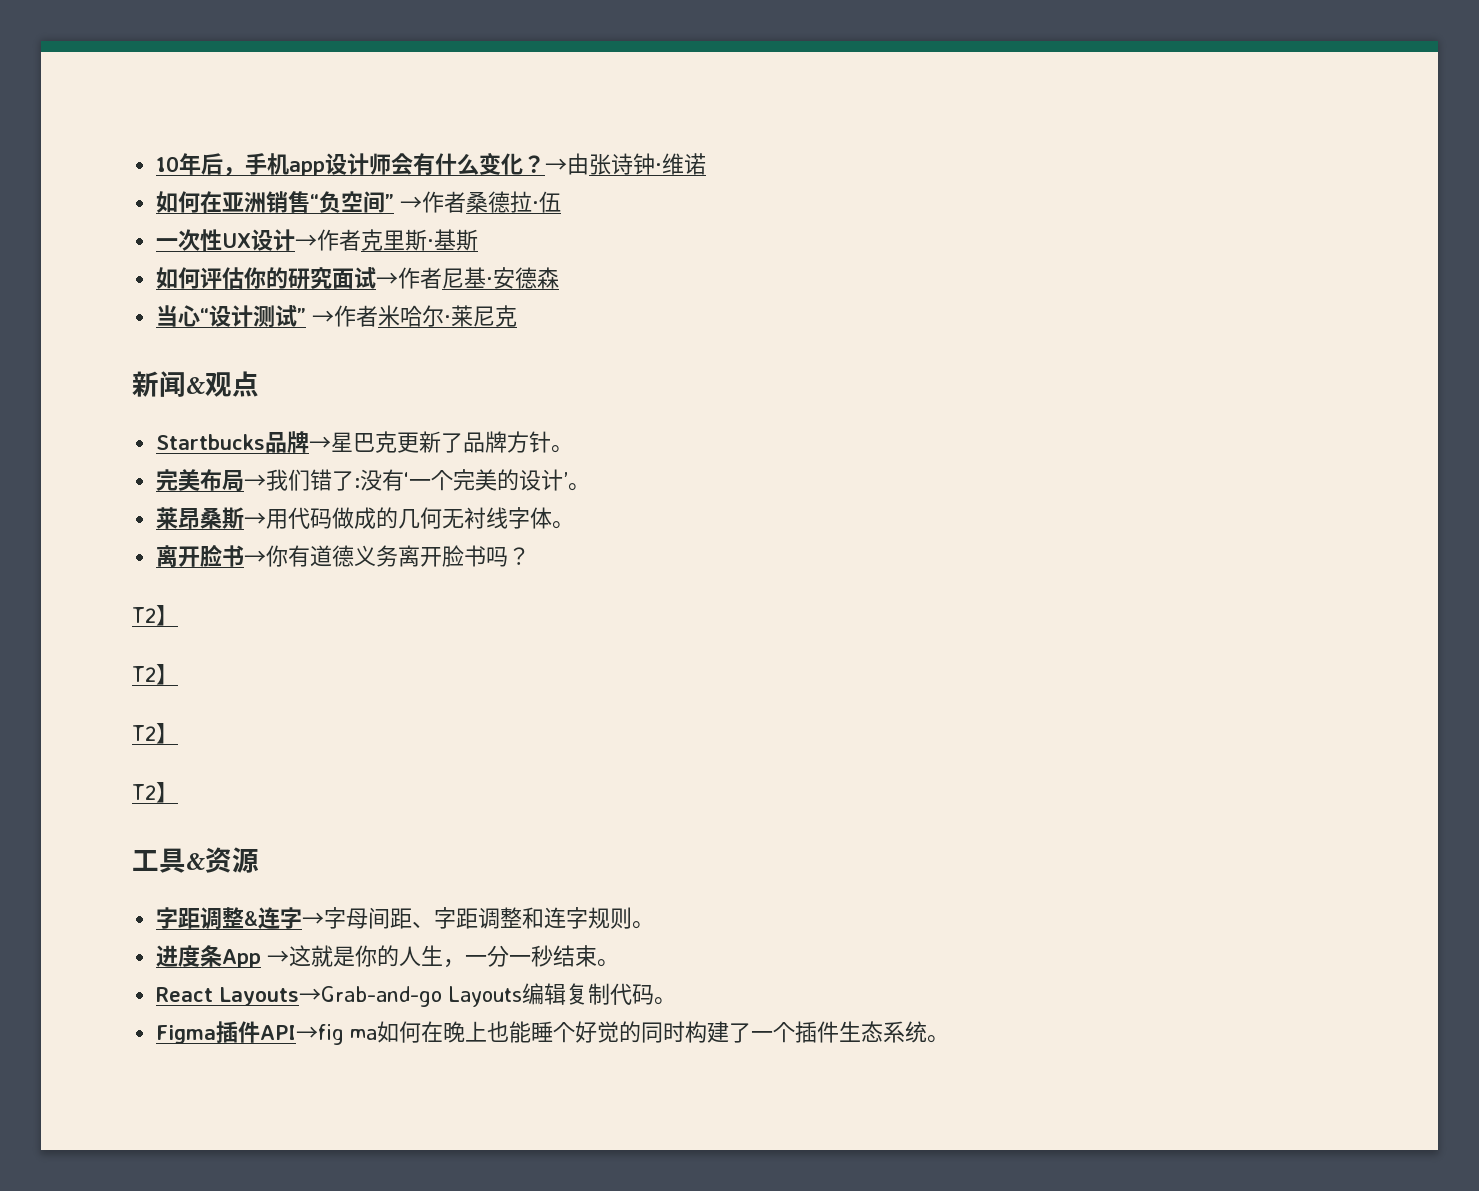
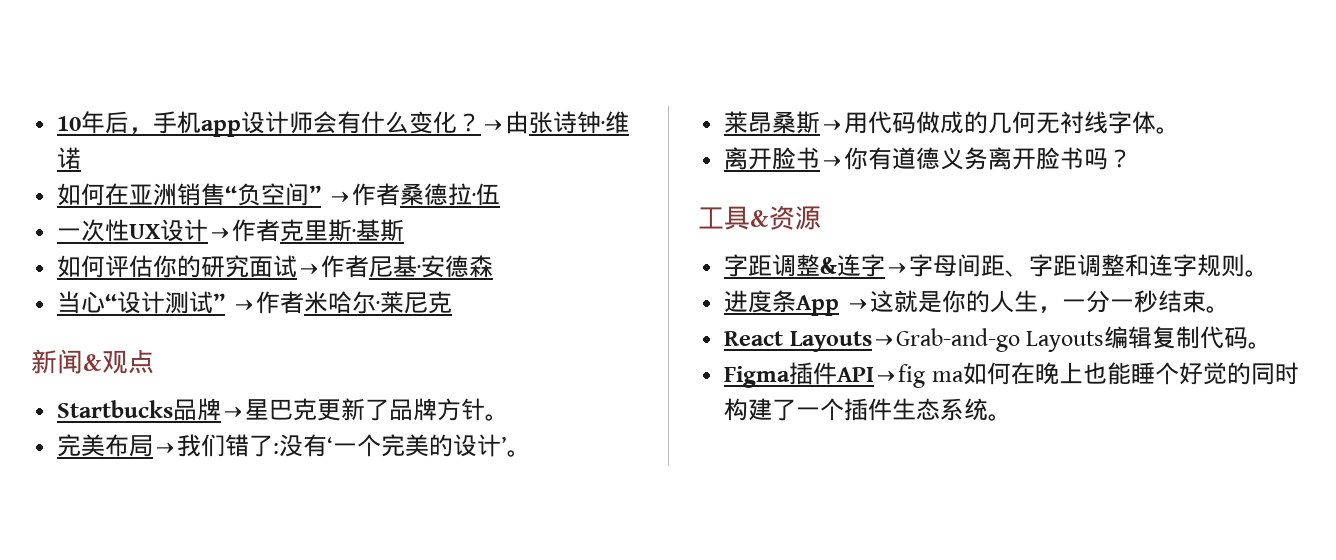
[132,605,178,626] [132,664,178,685] [132,723,178,744] [132,782,178,803] // T2】 // T2】 // T2】 // T2】 -> (1133, 158) none

